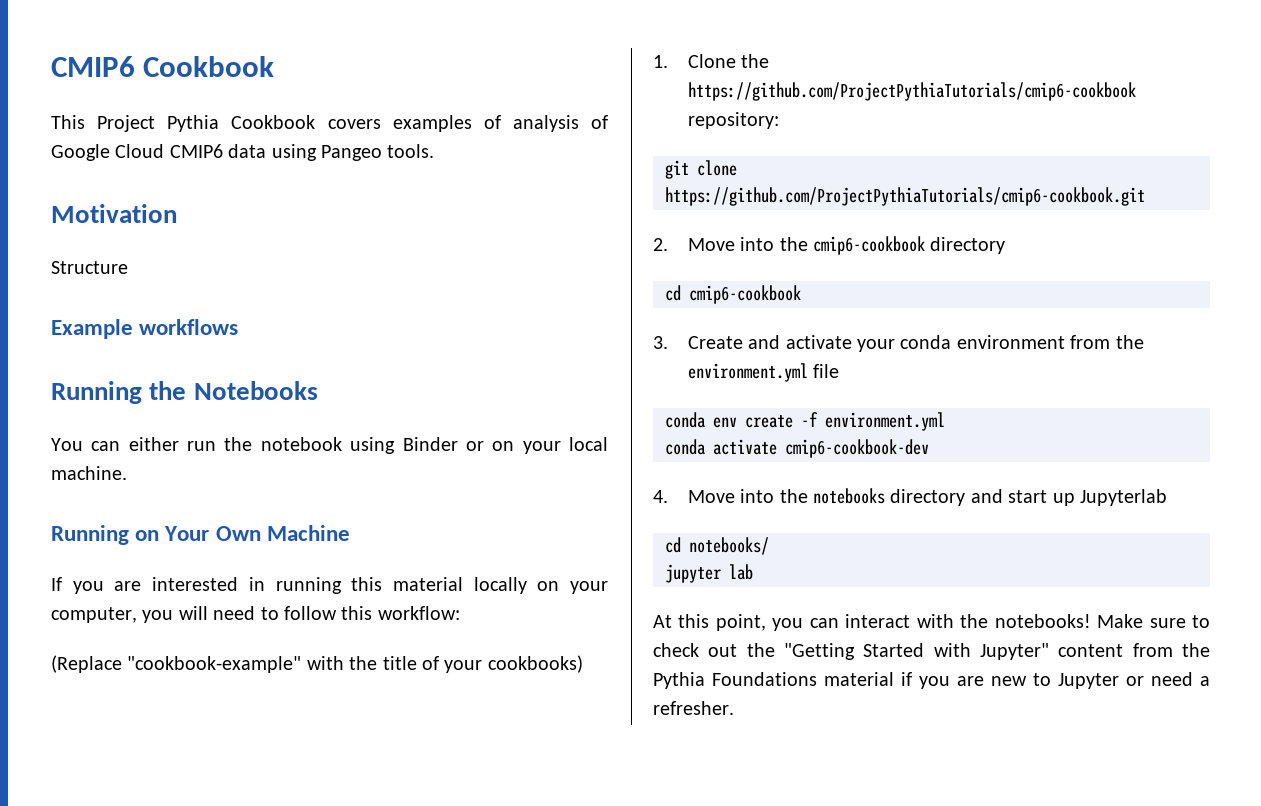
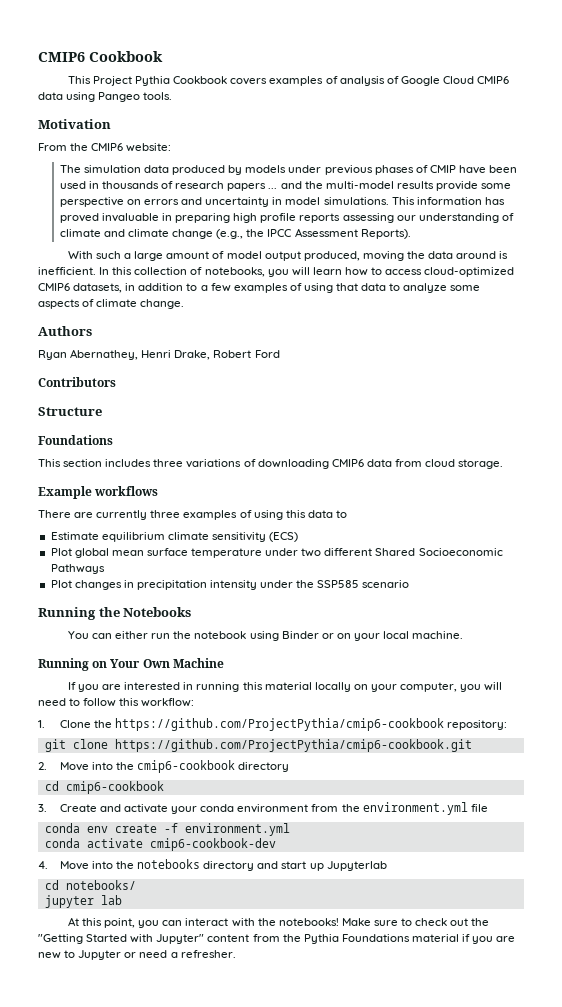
[51,261,128,274] [51,319,239,339] Structure // Example workflows -> [38,143,172,152] [59,165,518,175] [59,181,512,191] [59,197,505,207] [59,213,514,223] [59,228,411,239] [67,251,509,261] [38,267,515,277] [38,283,481,293] [38,299,185,309] [38,326,92,336] [38,349,280,360] [38,377,116,387] [38,407,102,416] [38,435,113,445] [38,459,504,469] [38,486,159,499] [38,510,347,520] [50,532,299,542] [50,548,503,558] [50,564,105,574] [50,580,410,590] From the CMIP6 website: // The simulation data produced by models under previous phases of CMIP have been used in thousands of research papers ... and the multi-model results provide some perspective on errors and uncertainty in model simulations. This information has proved invaluable in preparing high profile reports assessing our understanding of climate and climate change (e.g., the IPCC Assessment Reports). // With such a large amount of model output produced, moving the data around is inefficient. In this collection of notebooks, you will learn how to access cloud-optimized CMIP6 datasets, in addition to a few examples of using that data to analyze some aspects of climate change. // Authors // Ryan Abernathey, Henri Drake, Robert Ford // Contributors // Structure // Foundations // This section includes three variations of downloading CMIP6 data from cloud storage. // Example workflows // There are currently three examples of using this data to // Estimate equilibrium climate sensitivity (ECS) // Plot global mean surface temperature under two different Shared Socioeconomic Pathways // Plot changes in precipitation intensity under the SSP585 scenario
[51,655,583,673] // (Replace "cookbook-example" with the title of your cookbooks) -> (195, 702) none
[687,82,1136,101] https://github.com/ProjectPythiaTutorials/cmip6-cookbook -> [115,718,445,731] https://github.com/ProjectPythia/cmip6-cookbook
[665,187,1145,206] https://github.com/ProjectPythiaTutorials/cmip6-cookbook.git -> [114,739,472,752] https://github.com/ProjectPythia/cmip6-cookbook.git

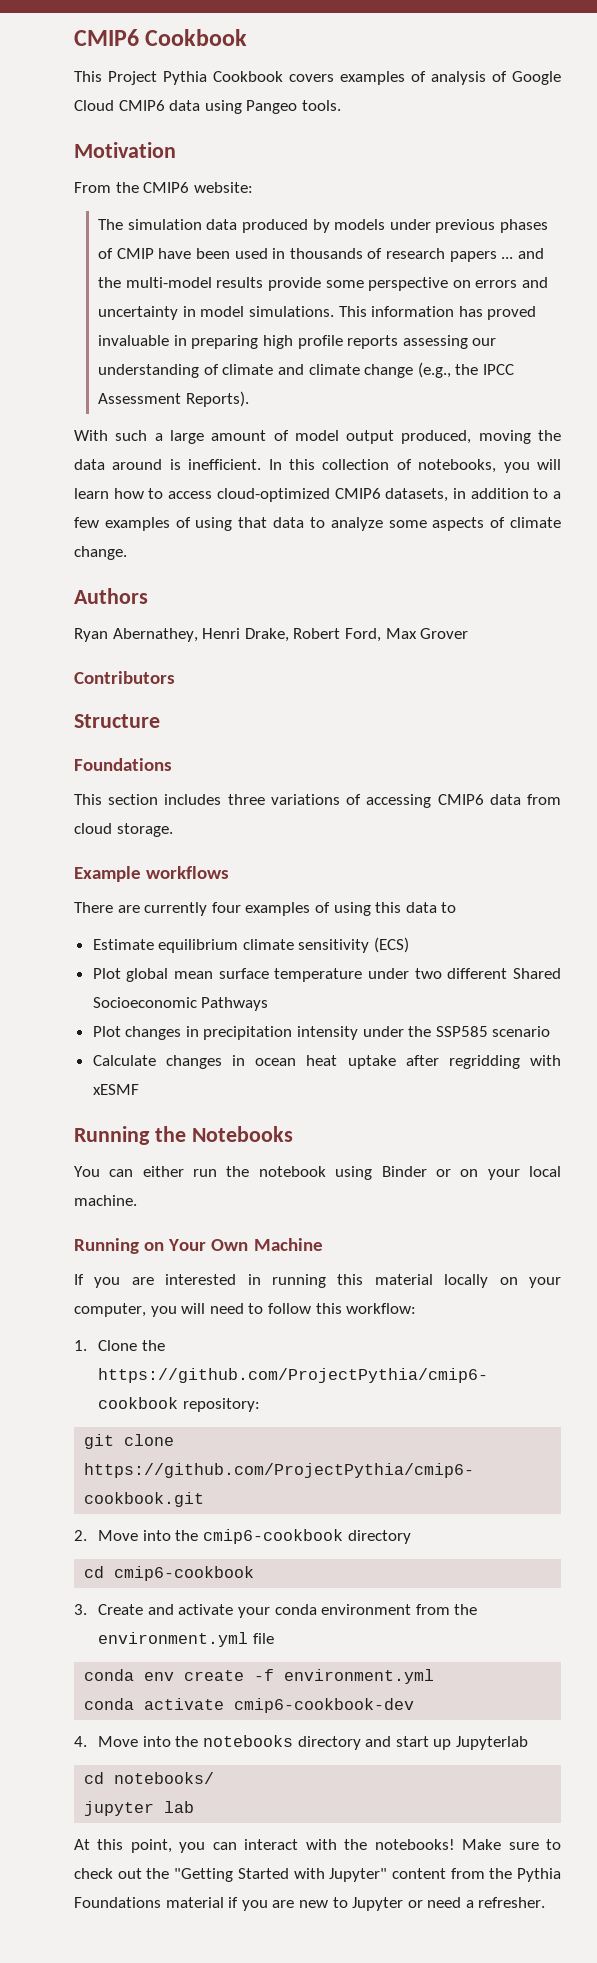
[254,350,280,358] Ford -> [344,628,469,642] Ford, Max Grover
[257,459,329,469] downloading -> [366,794,432,808] accessing
[150,510,181,518] three -> [211,902,241,913] four
(410, 584) none -> [92,1055,562,1069] [92,1084,139,1095] // Calculate changes in ocean heat uptake after regridding with xESMF

